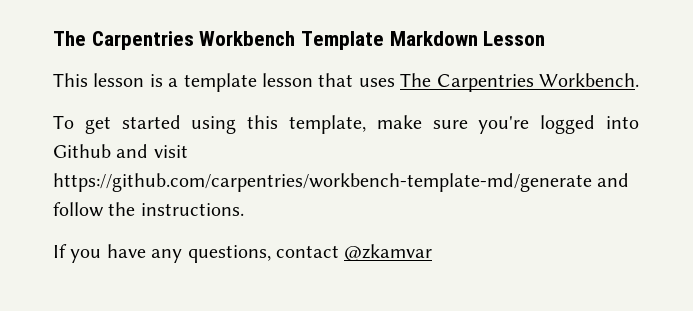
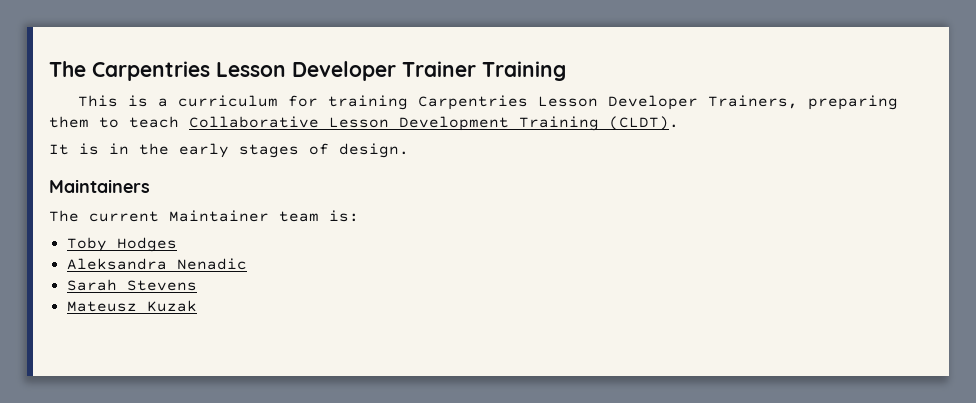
[53,31,546,50] The Carpentries Workbench Template Markdown Lesson -> [49,61,566,81] The Carpentries Lesson Developer Trainer Training
[93,73,145,87] lesson -> (119, 101) none
[183,73,639,92] [53,115,639,134] [53,144,188,158] [53,173,630,192] [53,202,244,217] [53,244,433,263] template lesson that uses The Carpentries Workbench. // To get started using this template, make sure you're logged into Github and visit https://github.com/carpentries/workbench-template-md/generate and follow the instructions. // If you have any questions, contact @zkamvar -> [178,95,899,110] [49,116,679,131] [49,143,409,158] [49,179,150,193] [49,210,359,222] [66,237,177,252] [66,258,247,270] [66,279,197,291] [66,300,197,312] curriculum for training Carpentries Lesson Developer Trainers, preparing them to teach Collaborative Lesson Development Training (CLDT). // It is in the early stages of design. // Maintainers // The current Maintainer team is: // Toby Hodges // Aleksandra Nenadic // Sarah Stevens // Mateusz Kuzak

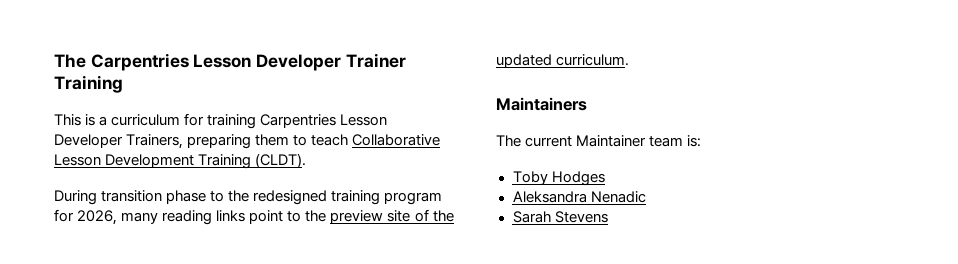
[49,143,409,158] It is in the early stages of design. -> [54,190,443,205] [54,209,454,225] [496,54,630,68] During transition phase to the redesigned training program for 2026, many reading links point to the preview site of the updated curriculum.
[66,300,197,312] // Mateusz Kuzak -> (608, 217) none

